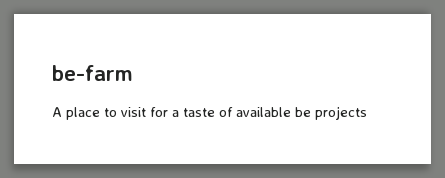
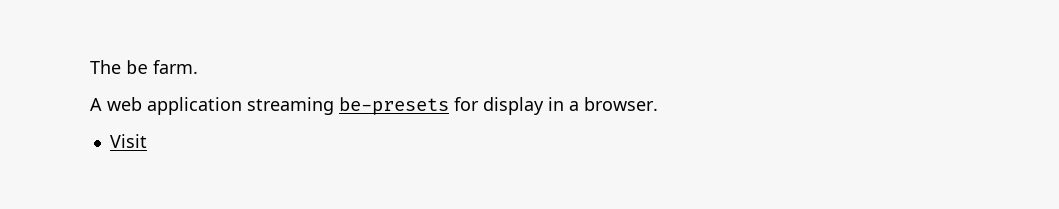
[52,65,133,81] [52,106,367,120] be-farm // A place to visit for a taste of available be projects -> [90,60,198,74] [90,97,658,115] [109,134,147,148] The be farm. // A web application streaming be-presets for display in a browser. // Visit

